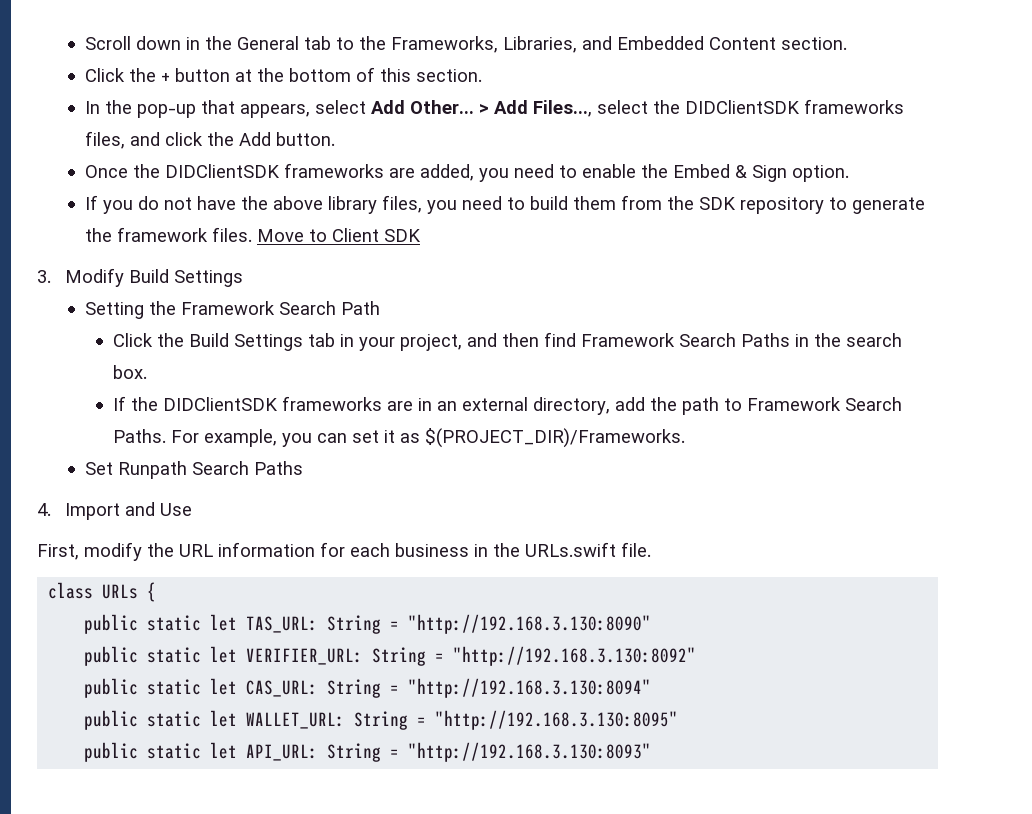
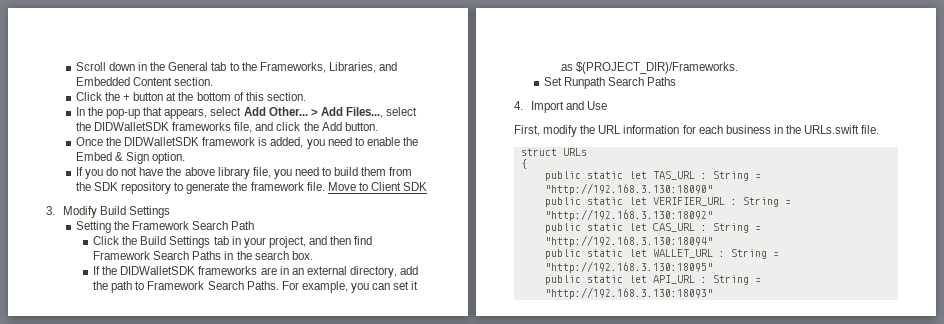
[685,99,905,114] [85,131,126,149] DIDClientSDK frameworks files, -> [93,122,253,133] DIDWalletSDK frameworks file,
[165,163,416,178] DIDClientSDK frameworks are -> [124,137,268,146] DIDWalletSDK framework is
[382,195,423,213] files, -> [252,167,271,178] file,
[212,227,253,242] files. -> [306,182,325,191] file.
[162,397,278,411] DIDClientSDK -> [120,266,196,275] DIDWalletSDK
[48,582,94,599] class -> [520,148,557,156] struct
(139, 591) none -> (587, 152) //
[246,614,652,634] [84,646,697,666] [84,678,652,698] [84,710,679,730] [84,742,652,762] TAS_URL: String = "http://192.168.3.130:8090" // public static let VERIFIER_URL: String = "http://192.168.3.130:8092" // public static let CAS_URL: String = "http://192.168.3.130:8094" // public static let WALLET_URL: String = "http://192.168.3.130:8095" // public static let API_URL: String = "http://192.168.3.130:8093" -> [652,171,761,181] [544,183,713,195] [544,197,791,207] [544,209,713,221] [544,223,761,233] [544,235,713,247] [544,249,779,259] [544,261,713,273] [544,275,761,285] [544,287,713,299] TAS_URL : String = "http://192.168.3.130:18090" // public static let VERIFIER_URL : String = "http://192.168.3.130:18092" // public static let CAS_URL : String = "http://192.168.3.130:18094" // public static let WALLET_URL : String = "http://192.168.3.130:18095" // public static let API_URL : String = "http://192.168.3.130:18093"

